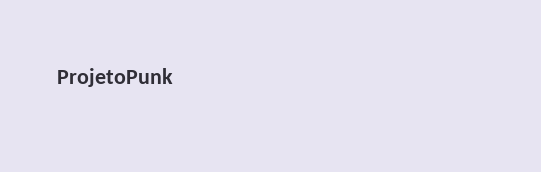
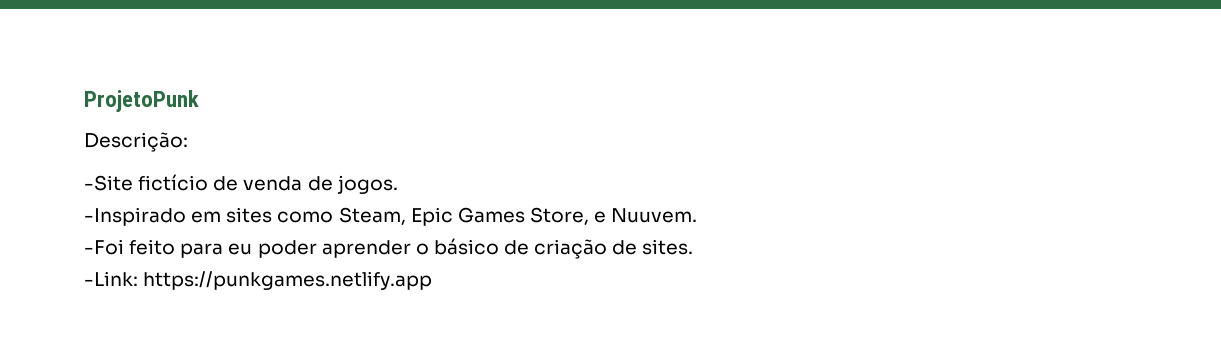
(173, 77) none -> [84,132,188,152] [84,174,398,194] [84,207,698,226] [84,238,694,259] [84,271,433,290] // Descrição: // -Site fictício de venda de jogos. // -Inspirado em sites como Steam, Epic Games Store, e Nuuvem. // -Foi feito para eu poder aprender o básico de criação de sites. // -Link: https://punkgames.netlify.app

